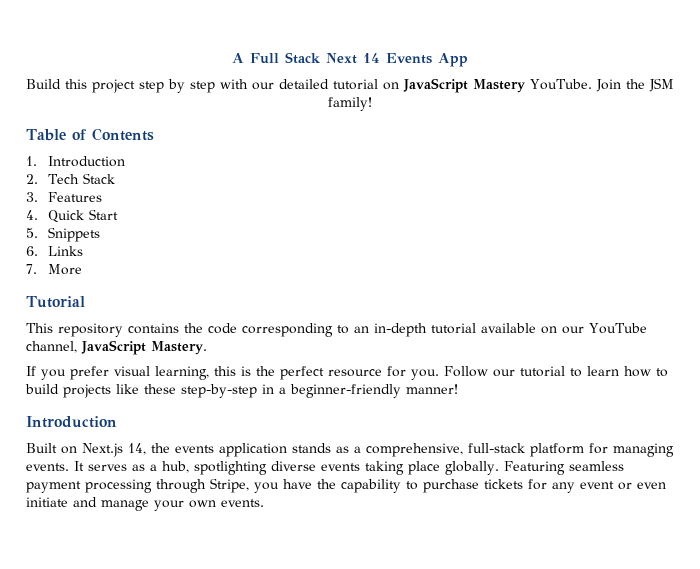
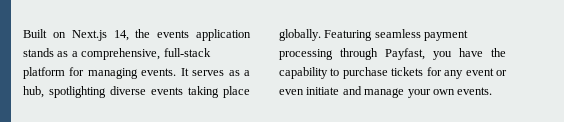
[232,52,468,67] [26,78,674,93] [328,97,372,111] [26,128,154,141] [26,156,126,167] [26,173,116,184] [26,192,103,202] [26,209,119,223] [26,227,101,242] [26,246,84,256] [26,264,83,275] [26,296,85,308] [26,323,647,337] [26,340,207,355] [26,366,668,380] [25,384,458,398] [26,416,117,428] A Full Stack Next 14 Events App // Build this project step by step with our detailed tutorial on JavaScript Mastery YouTube. Join the JSM family! // Table of Contents // 1. Introduction // 2. Tech Stack // 3. Features // 4. Quick Start // 5. Snippets // 6. Links // 7. More // Tutorial // This repository contains the code corresponding to an in-depth tutorial available on our YouTube channel, JavaScript Mastery. // If you prefer visual learning, this is the perfect resource for you. Follow our tutorial to learn how to build projects like these step-by-step in a beginner-friendly manner! // Introduction // -> (23, 33) none
[210,478,249,493] Stripe, -> [385,48,425,60] Payfast,

